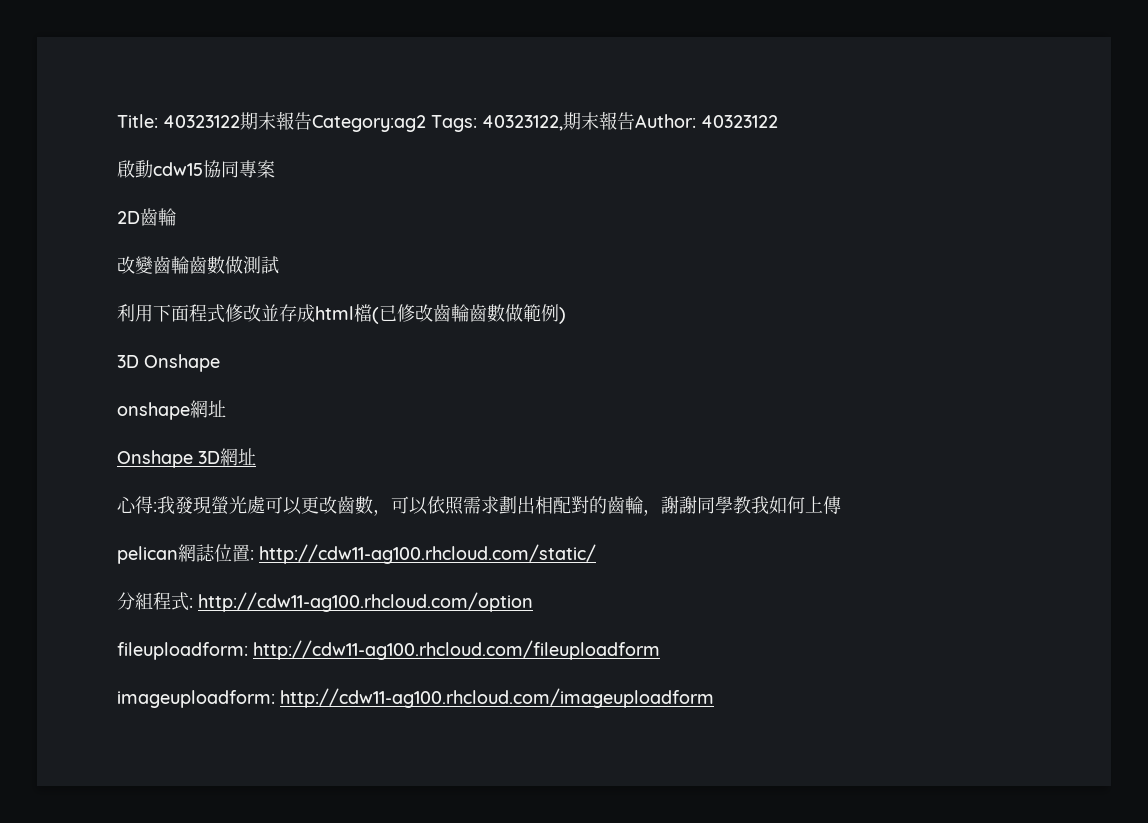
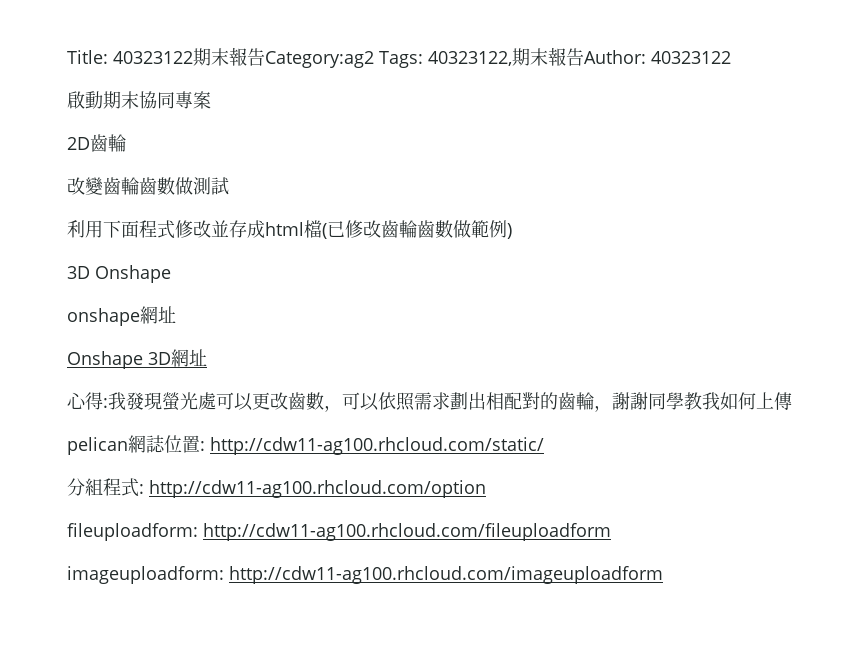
[153,162,203,176] cdw15 -> [103,91,139,109] 期末

